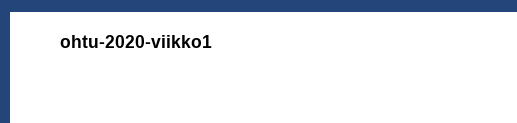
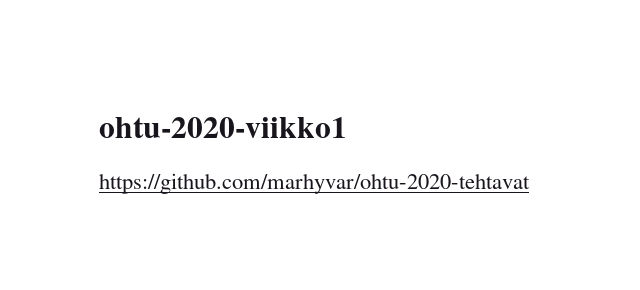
(212, 41) none -> [99,173,530,194] // https://github.com/marhyvar/ohtu-2020-tehtavat

